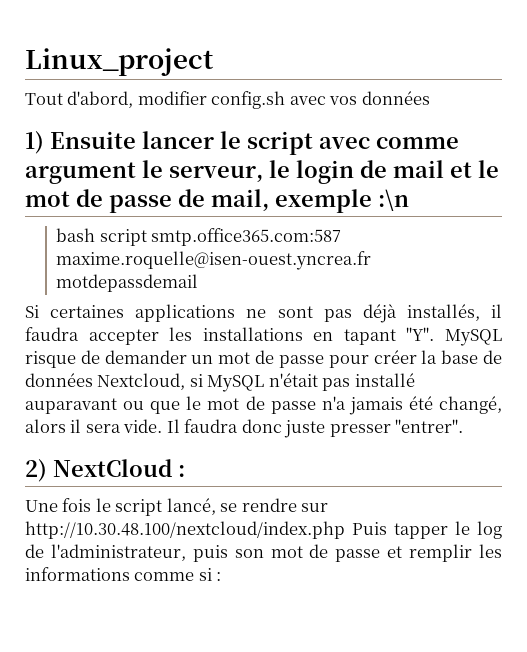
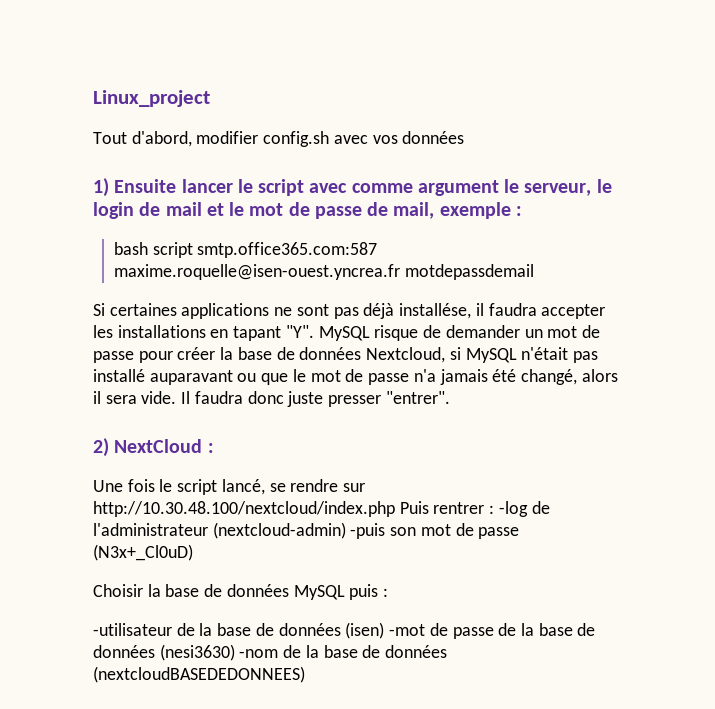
[378,189,409,211] :\n -> [515,206,522,216] :
[406,304,480,321] installés, -> [399,303,472,319] installése,
[394,521,502,539] [25,544,503,562] [25,567,222,581] tapper le log de l'administrateur, puis son mot de passe et remplir les informations comme si : -> [433,501,550,517] [93,522,520,539] [93,544,193,561] [93,584,389,600] [93,622,596,639] [93,644,448,661] [93,666,305,683] rentrer : -log de l'administrateur (nextcloud-admin) -puis son mot de passe (N3x+_Cl0uD) // Choisir la base de données MySQL puis : // -utilisateur de la base de données (isen) -mot de passe de la base de données (nesi3630) -nom de la base de données (nextcloudBASEDEDONNEES)

